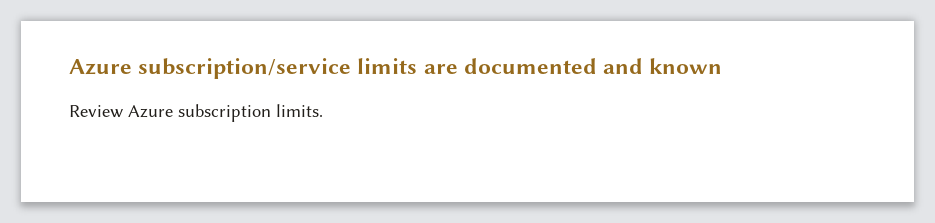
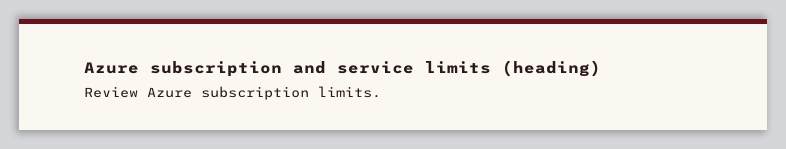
[69,58,723,79] Azure subscription/service limits are documented and known -> [84,60,601,77] Azure subscription and service limits (heading)

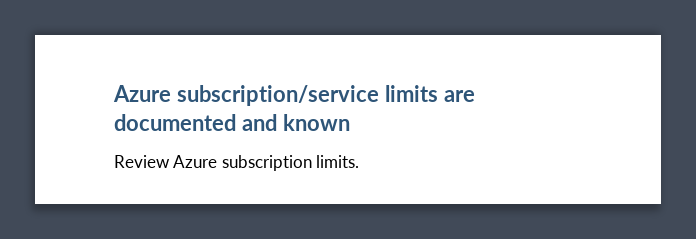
[84,60,601,77] Azure subscription and service limits (heading) -> [113,85,475,106] [114,114,350,131] Azure subscription/service limits are documented and known

